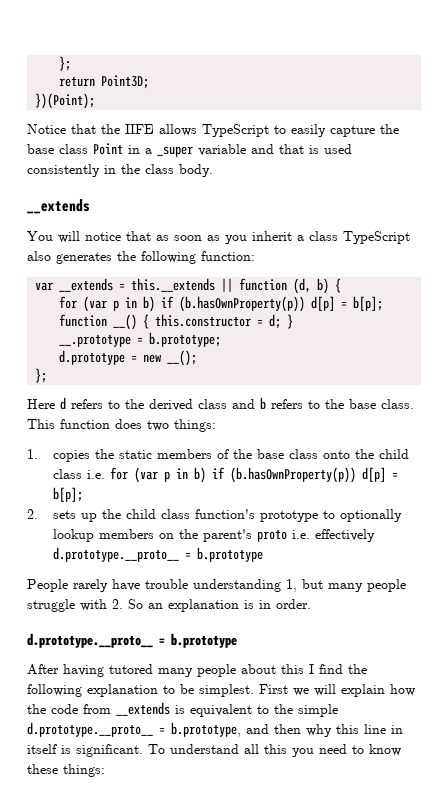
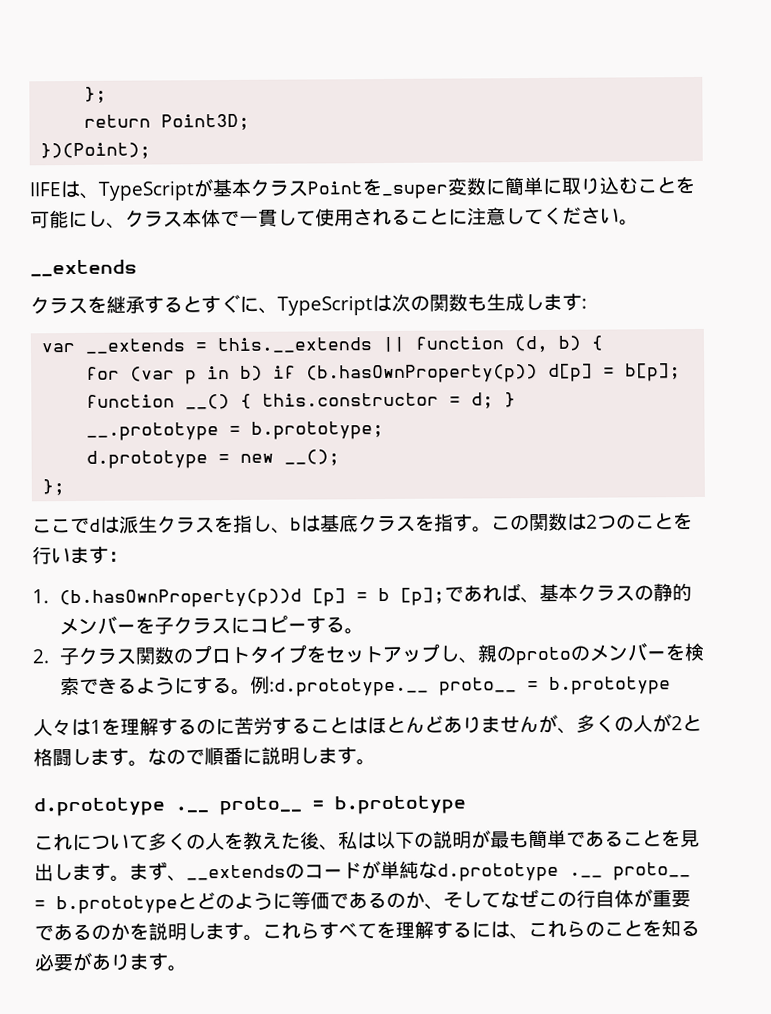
[27,124,399,137] [27,143,352,157] [27,164,213,177] [27,199,90,214] [27,231,410,244] [27,251,255,264] Notice that the IIFE allows TypeScript to easily capture the base class Point in a _super variable and that is used consistently in the class body. // __extends // You will notice that as soon as you inherit a class TypeScript also generates the following function: -> [29,176,695,201] [30,206,639,229] [30,259,137,277] [30,292,587,316] IIFEは、TypeScriptが基本クラスPointを_super変数に簡単に取り込むことを可能にし、クラス本体で一貫して使用されることに注意してください。 // __extends // クラスを継承するとすぐに、TypeScriptは次の関数も生成します:
[27,397,414,411] [27,419,216,432] [27,449,409,462] [52,467,398,483] [52,487,83,502] [27,509,402,522] [52,529,375,542] [52,547,263,562] [27,579,406,592] [27,599,311,612] [27,633,237,648] [27,664,367,677] [27,684,415,697] [27,702,338,717] [27,722,403,737] [27,744,401,757] [27,764,105,777] Here d refers to the derived class and b refers to the base class. This function does two things: // 1. copies the static members of the base class onto the child class i.e. for (var p in b) if (b.hasOwnProperty(p)) d[p] = b[p]; // 2. sets up the child class function's prototype to optionally lookup members on the parent's proto i.e. effectively d.prototype.__proto__ = b.prototype // People rarely have trouble understanding 1, but many people struggle with 2. So an explanation is in order. // d.prototype.__proto__ = b.prototype // After having tutored many people about this I find the following explanation to be simplest. First we will explain how the code from __extends is equivalent to the simple d.prototype.__proto__ = b.prototype, and then why this line in itself is significant. To understand all this you need to know these things: -> [32,512,693,534] [32,545,128,565] [32,583,692,609] [58,615,364,636] [32,642,705,666] [59,675,671,697] [33,714,702,737] [33,746,376,767] [33,795,466,817] [34,829,700,852] [34,860,691,882] [34,889,691,915] [34,919,700,942] [34,952,187,972] ここでdは派生クラスを指し、bは基底クラスを指す。この関数は2つのことを行います： // 1. (b.hasOwnProperty(p))d [p] = b [p];であれば、基本クラスの静的メンバーを子クラスにコピーする。 // 2.子クラス関数のプロトタイプをセットアップし、親のprotoのメンバーを検索できるようにする。例:d.prototype.__ proto__ = b.prototype // 人々は1を理解するのに苦労することはほとんどありませんが、多くの人が2と格闘します。なので順番に説明します。 // d.prototype .__ proto__ = b.prototype // これについて多くの人を教えた後、私は以下の説明が最も簡単であることを見出します。まず、__extendsのコードが単純なd.prototype .__ proto__ = b.prototypeとどのように等価であるのか、そしてなぜこの行自体が重要であるのかを説明します。これらすべてを理解するには、これらのことを知る必要があります。

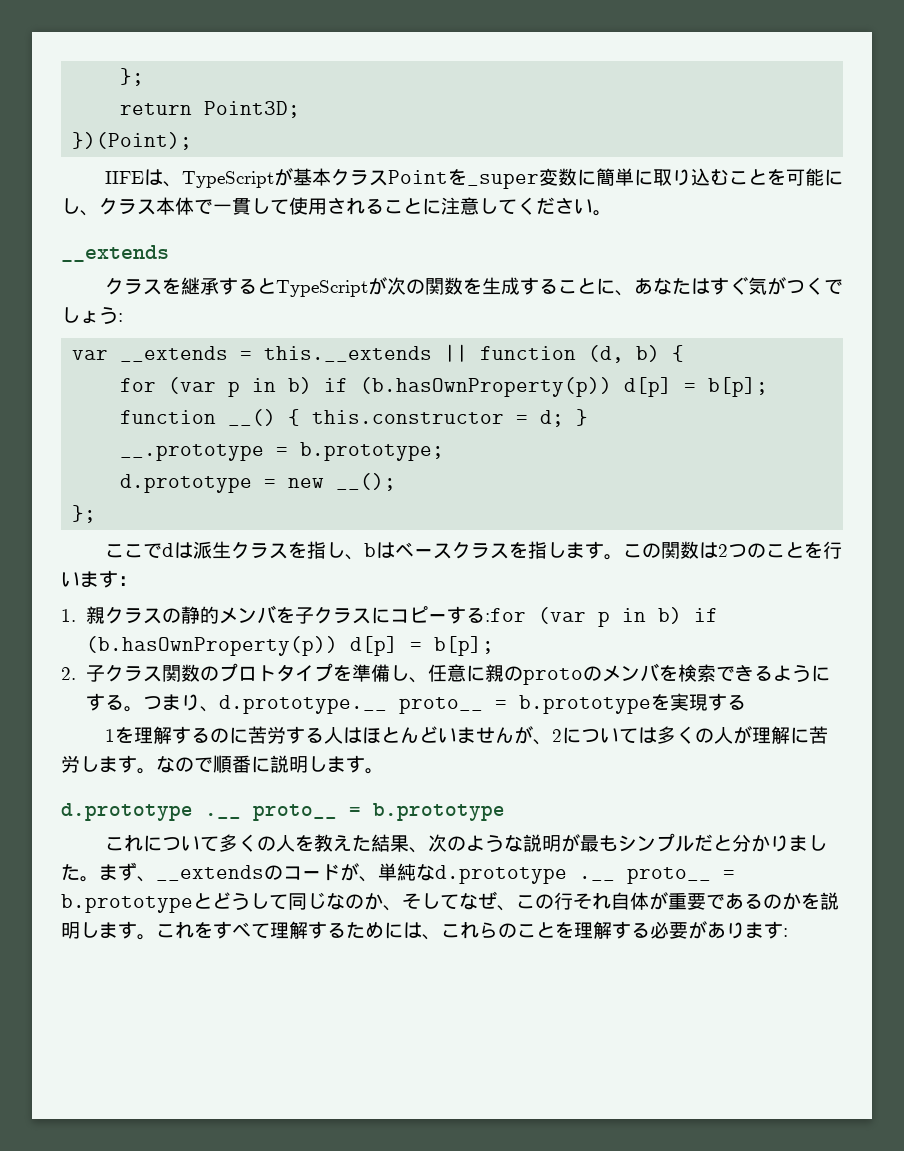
[201,292,582,316] すぐに、TypeScriptは次の関数も生成します -> [275,277,843,297] [61,307,118,324] TypeScriptが次の関数を生成することに、あなたはすぐ気がつくでしょう
[320,513,454,533] 基底クラスを指 -> [394,541,585,559] ベースクラスを指しま
[58,583,578,609] (b.hasOwnProperty(p))d [p] = b [p];であれば、基本 -> [85,606,105,624] 親
[115,624,136,633] ー -> (276, 614) none
[343,628,364,635] 。 -> [484,607,718,627] [85,636,494,656] :for (var p in b) if (b.hasOwnProperty(p)) d[p] = b[p];
[324,643,479,664] セットアップし、 -> [351,664,485,683] 準備し、任意に
[645,651,666,660] ー -> (659, 672) none
[249,675,671,697] [33,718,91,737] 例:d.prototype.__ proto__ = b.prototype // 人々は -> [142,693,746,714] つまり、d.prototype.__ proto__ = b.prototypeを実現する //
[310,717,349,734] こと -> [323,727,343,744] 人
[443,716,482,734] あり -> [437,728,457,743] い
[576,714,702,733] [33,748,72,767] 多くの人が2と格闘 -> [551,726,828,744] [61,755,80,773] 2については多くの人が理解に苦労
[300,829,700,851] [34,862,111,882] 後、私は以下の説明が最も簡単であることを見出します -> [370,833,827,853] [61,864,80,881] 結果、次のような説明が最もシンプルだと分かりました
(381, 870) none -> [359,876,378,882] 、
[215,891,387,910] のように等価である -> [231,892,345,910] うして同じな
[538,889,596,908] この行 -> [497,892,611,911] 、この行それ
[300,920,472,940] らすべてを理解する -> [194,921,384,939] をすべて理解するため
[661,919,681,938] 知 -> [574,921,631,939] 理解す
[167,965,187,972] 。 -> [783,928,788,937] :

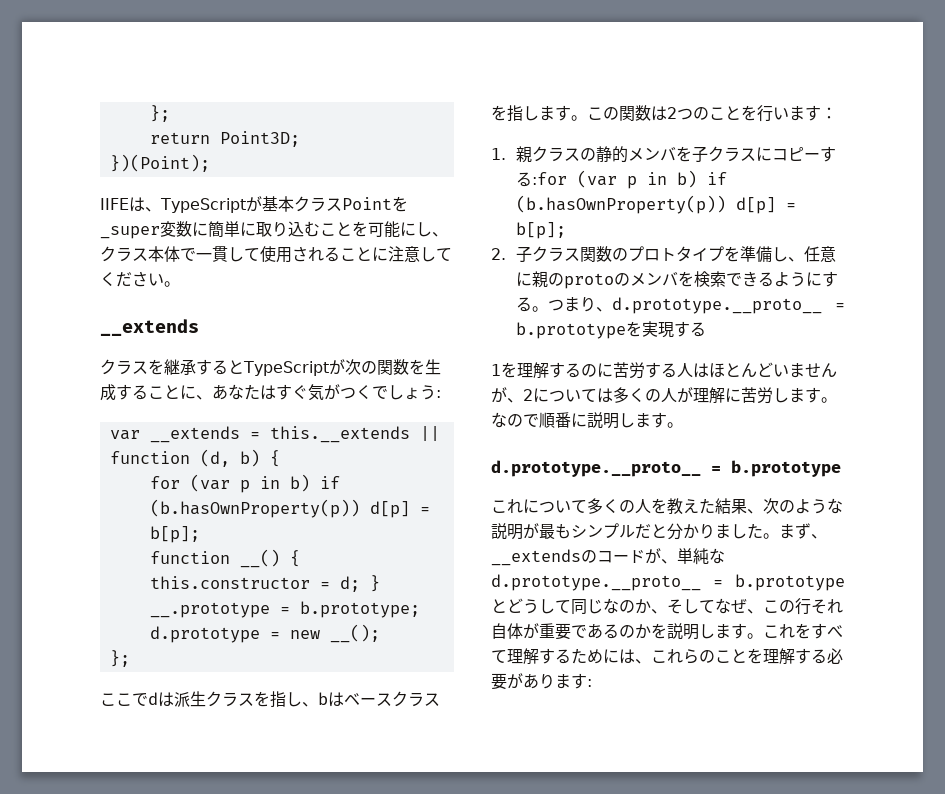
[218,695,483,714] d.prototype.__ proto__ -> [611,297,822,314] d.prototype.__proto__
[61,803,337,821] d.prototype .__ proto__ -> [491,460,701,477] d.prototype.__proto__
[435,865,711,884] d.prototype .__ proto__ -> [491,574,701,591] d.prototype.__proto__

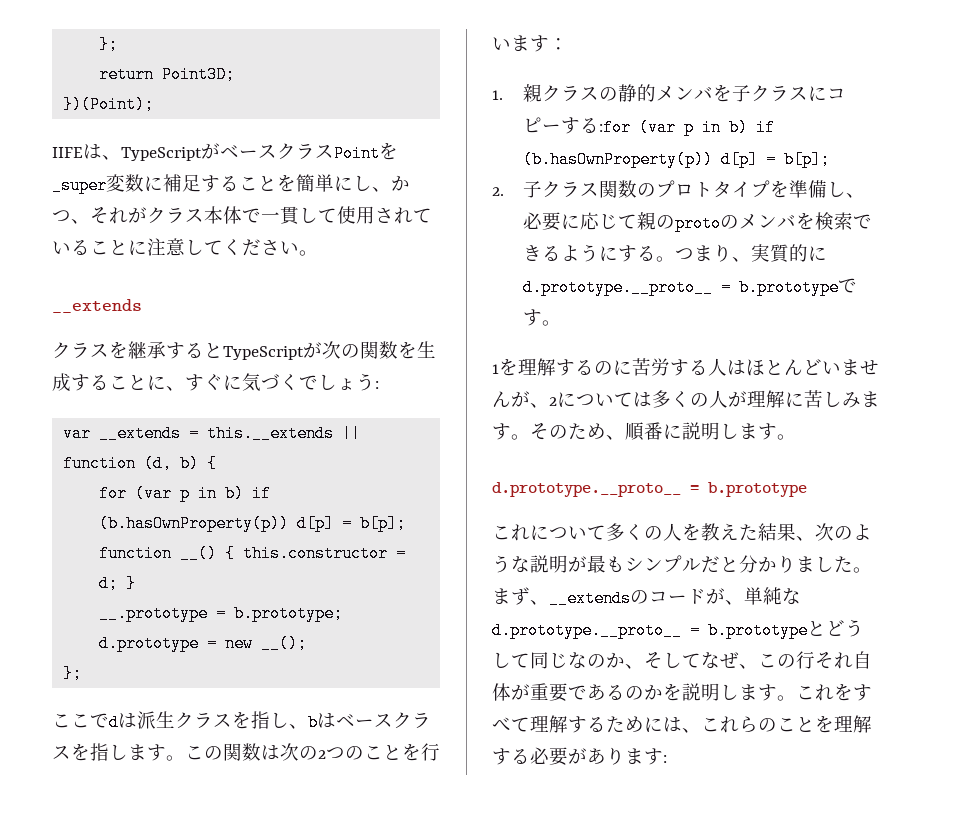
[261,196,294,212] 基本 -> [220,145,277,158] ベース
[208,221,448,238] 簡単に取り込むことを可能にし、 -> [163,174,410,192] [52,207,147,224] 補足することを簡単にし、かつ、それが
(324, 254) none -> [413,208,432,223] [52,241,71,255] てい
[212,384,356,401] あなたはすぐ気がつ -> [185,373,280,391] すぐに気づ
(667, 113) none -> [280,743,318,761] 次の
[803,246,836,262] [515,272,532,286] 任意に -> [522,212,637,231] 必要に応じて
[611,297,845,314] [515,321,706,339] d.prototype.__proto__ = b.prototypeを実現する -> [750,244,827,263] [522,278,857,296] [522,309,561,326] 実質的にd.prototype.__proto__ = b.prototypeです。
[757,387,837,404] [491,412,539,428] 労します。なので -> [823,391,880,408] [492,423,625,440] しみます。そのため、

